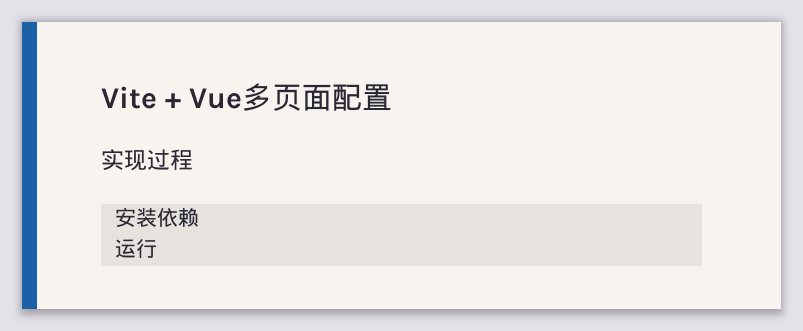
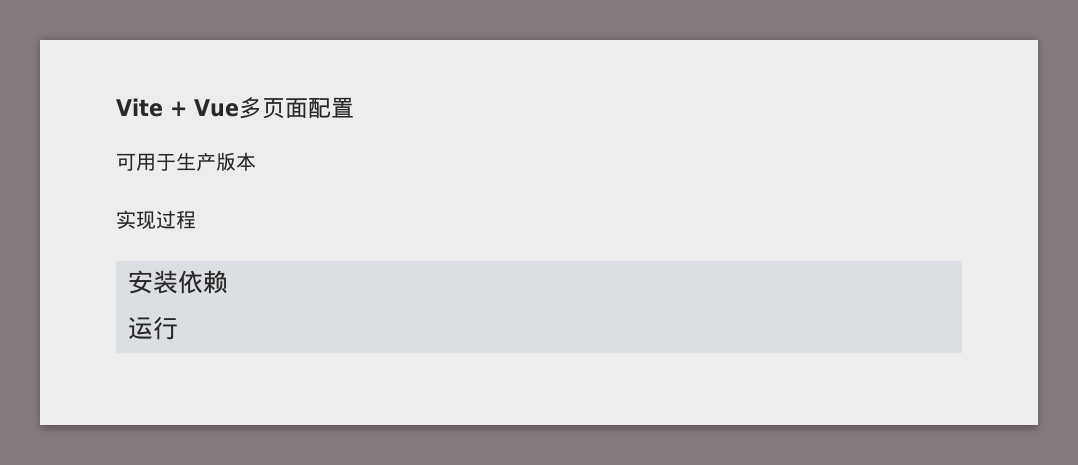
(393, 97) none -> [116,152,256,171] // 可用于生产版本

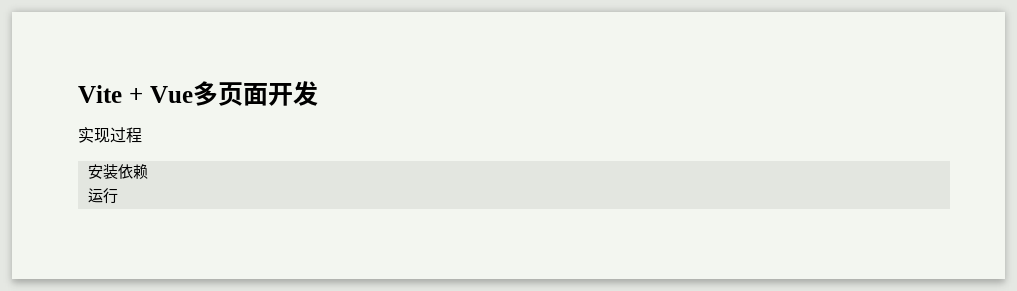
[307,97,354,119] [116,152,256,171] 配置 // 可用于生产版本 -> [267,81,318,106] 开发

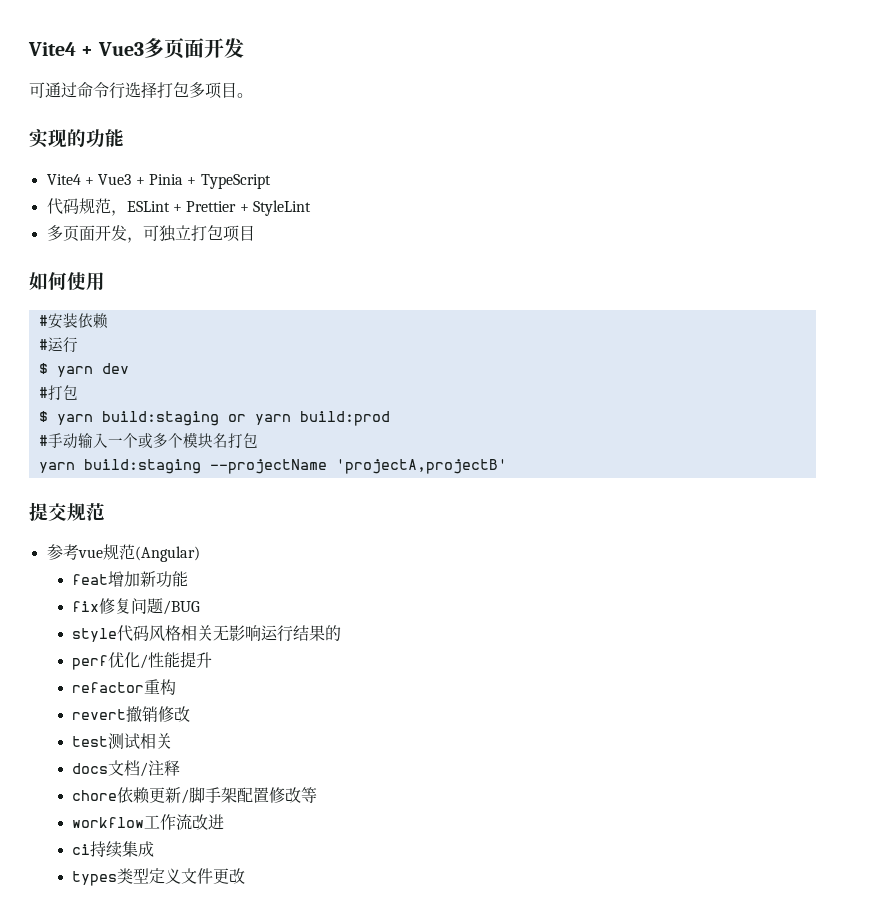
[78,85,193,103] Vite + Vue -> [28,42,144,56] Vite4 + Vue3
[78,127,142,143] 实现过程 // -> [29,82,253,99] [29,129,124,148] [46,174,271,189] [46,198,311,216] [46,225,255,243] [29,272,105,291] [38,315,48,326] 可通过命令行选择打包多项目。 // 实现的功能 // Vite4 + Vue3 + Pinia + TypeScript // 代码规范，ESLint + Prettier + StyleLint // 多页面开发，可独立打包项目 // 如何使用 // #
[87,188,118,204] 运行 -> [38,337,78,353] [38,363,129,377] [38,385,78,400] [38,411,390,426] [38,433,258,449] [38,459,507,474] [29,502,105,521] [46,544,200,562] [72,571,189,588] [72,598,201,615] [72,625,342,642] [72,651,213,670] [72,679,177,695] [72,706,191,722] [72,733,173,749] [72,760,181,777] [72,787,318,804] [72,814,225,830] [72,841,155,858] [72,868,246,886] #运行 // $ yarn dev // #打包 // $ yarn build:staging or yarn build:prod // #手动输入一个或多个模块名打包 // yarn build:staging --projectName 'projectA,projectB' // 提交规范 // 参考vue规范(Angular) // feat增加新功能 // fix修复问题/BUG // style代码风格相关无影响运行结果的 // perf优化/性能提升 // refactor重构 // revert撤销修改 // test测试相关 // docs文档/注释 // chore依赖更新/脚手架配置修改等 // workflow工作流改进 // ci持续集成 // types类型定义文件更改

